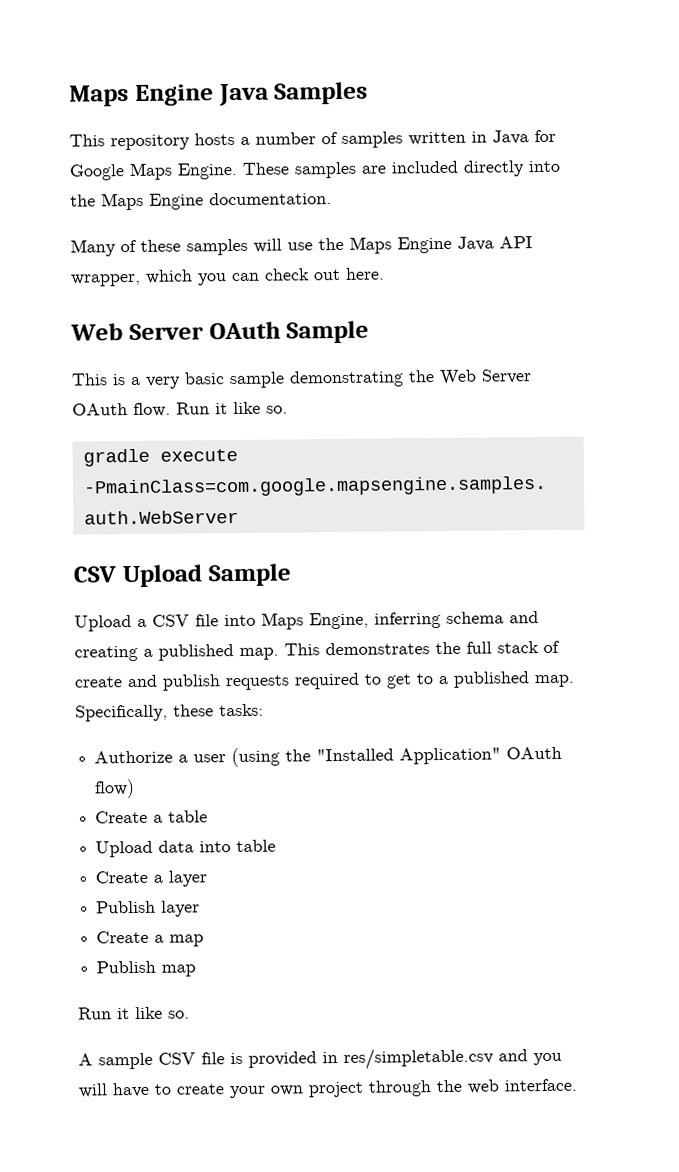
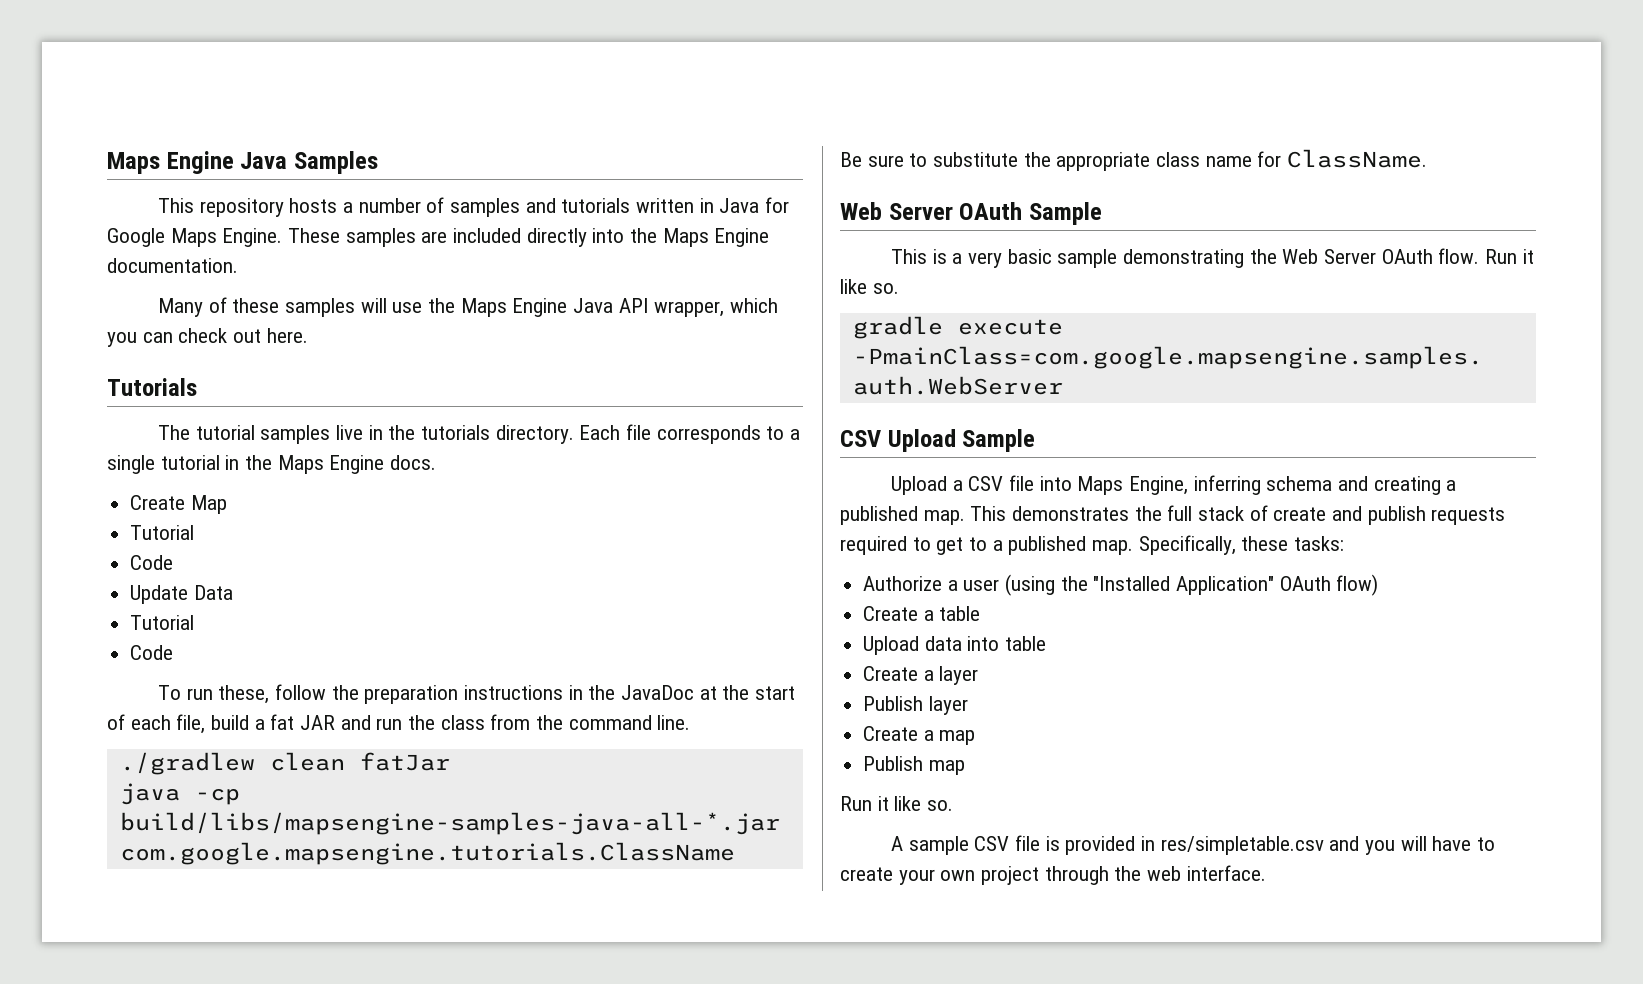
(403, 139) none -> [525,198,631,213] and tutorials
(385, 273) none -> [107,378,197,396] [157,424,801,444] [107,455,437,474] [130,495,227,514] [130,525,195,540] [130,555,174,570] [130,585,233,604] [130,615,195,630] [130,645,174,660] [157,684,796,704] [107,714,691,734] [119,752,450,775] [119,783,240,805] [119,812,780,835] [119,842,735,865] [840,149,1428,171] // Tutorials // The tutorial samples live in the tutorials directory. Each file corresponds to a single tutorial in the Maps Engine docs. // Create Map // Tutorial // Code // Update Data // Tutorial // Code // To run these, follow the preparation instructions in the JavaDoc at the start of each file, build a fat JAR and run the class from the command line. // ./gradlew clean fatJar // java -cp build/libs/mapsengine-samples-java-all-*.jar com.google.mapsengine.tutorials.ClassName // Be sure to substitute the appropriate class name for ClassName.

